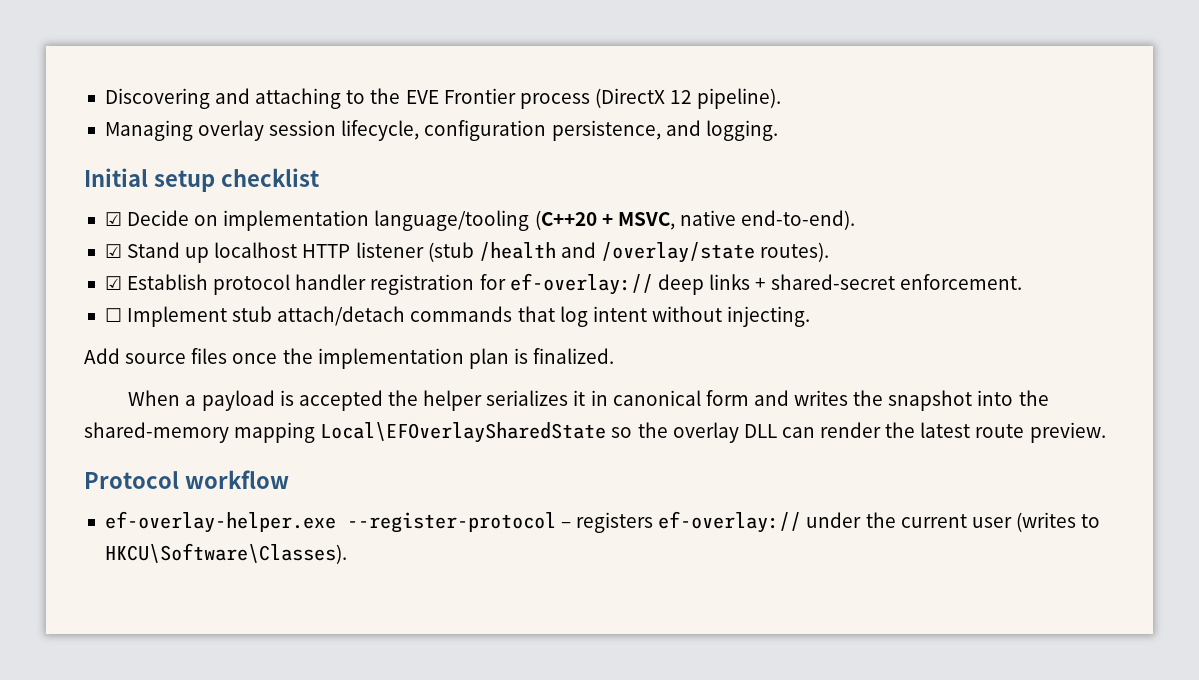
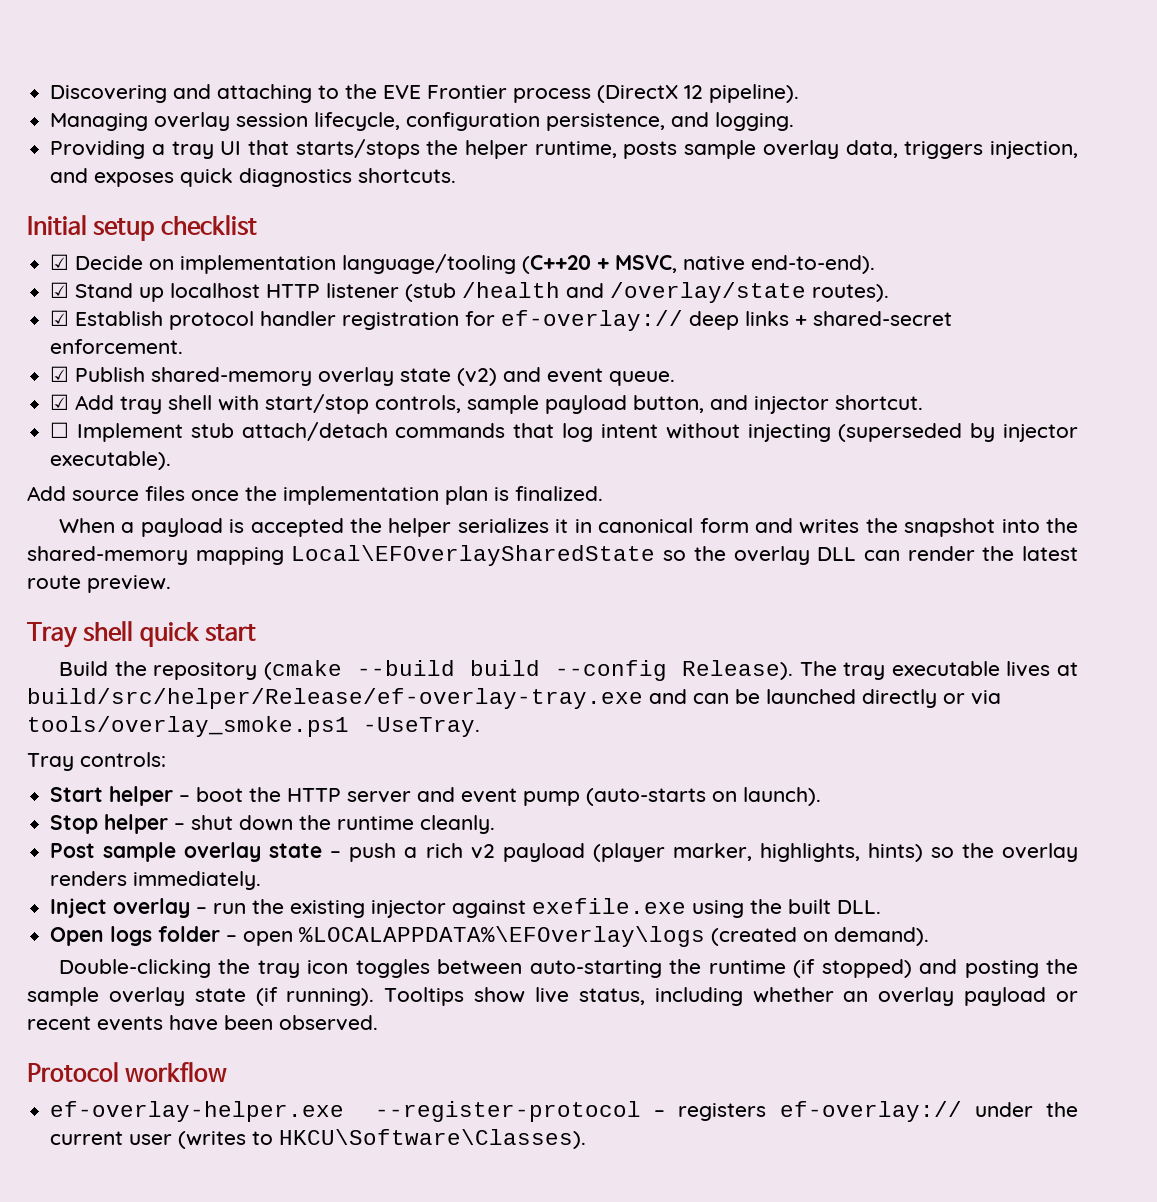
(778, 130) none -> [50,139,1079,159] [50,168,457,187] // Providing a tray UI that starts/stops the helper runtime, posts sample overlay data, triggers injection, and exposes quick diagnostics shortcuts.
(1023, 282) none -> [50,366,676,386] [50,394,924,414] // ☑ Publish shared-memory overlay state (v2) and event queue. // ☑ Add tray shell with start/stop controls, sample payload button, and injector shortcut.
[727,306,811,327] injecting. -> [747,423,1079,442] [50,451,172,470] injecting (superseded by injector executable).
(1106, 432) none -> [27,621,257,648] [59,660,1079,681] [27,688,1001,709] [27,716,480,737] [27,752,166,771] [50,786,822,806] [50,814,496,834] [50,842,1078,862] [50,871,262,890] [50,898,882,918] [50,926,930,947] [59,959,1079,978] [27,987,1079,1006] [27,1015,378,1031] // Tray shell quick start // Build the repository (cmake --build build --config Release). The tray executable lives at build/src/helper/Release/ef-overlay-tray.exe and can be launched directly or via tools/overlay_smoke.ps1 -UseTray. // Tray controls: // Start helper – boot the HTTP server and event pump (auto-starts on launch). // Stop helper – shut down the runtime cleanly. // Post sample overlay state – push a rich v2 payload (player marker, highlights, hints) so the overlay renders immediately. // Inject overlay – run the existing injector against exefile.exe using the built DLL. // Open logs folder – open %LOCALAPPDATA%\EFOverlay\logs (created on demand). // Double-clicking the tray icon toggles between auto-starting the runtime (if stopped) and posting the sample overlay state (if running). Tooltips show live status, including whether an overlay payload or recent events have been observed.

